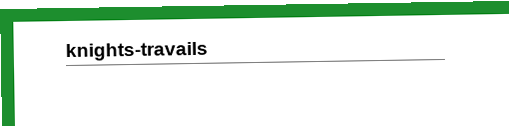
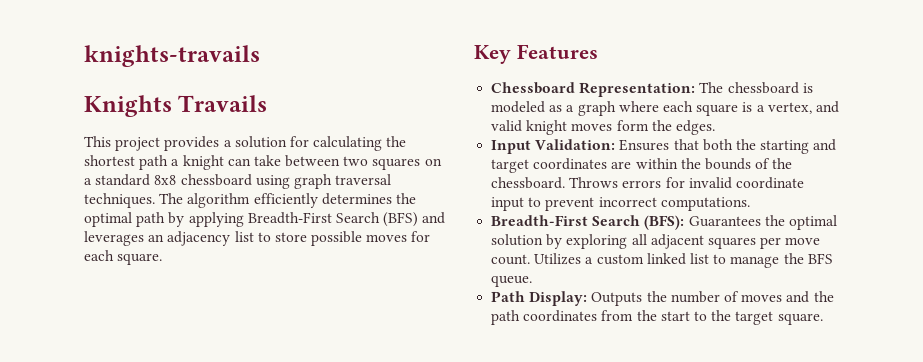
(208, 51) none -> [84,95,268,117] [84,136,407,151] [84,155,442,170] [84,174,392,189] [84,193,416,208] [84,212,446,227] [84,231,431,246] [84,250,163,265] [474,44,598,64] [491,82,813,97] [491,101,839,116] [491,120,715,135] [491,139,837,154] [491,158,793,173] [491,177,804,189] [491,197,750,211] [491,215,837,230] [491,234,821,249] [491,253,833,268] [491,275,533,287] [491,291,834,306] [491,310,823,325] // Knights Travails // This project provides a solution for calculating the shortest path a knight can take between two squares on a standard 8x8 chessboard using graph traversal techniques. The algorithm efficiently determines the optimal path by applying Breadth-First Search (BFS) and leverages an adjacency list to store possible moves for each square. // Key Features // Chessboard Representation: The chessboard is modeled as a graph where each square is a vertex, and valid knight moves form the edges. // Input Validation: Ensures that both the starting and target coordinates are within the bounds of the chessboard. Throws errors for invalid coordinate input to prevent incorrect computations. // Breadth-First Search (BFS): Guarantees the optimal solution by exploring all adjacent squares per move count. Utilizes a custom linked list to manage the BFS queue. // Path Display: Outputs the number of moves and the path coordinates from the start to the target square.

